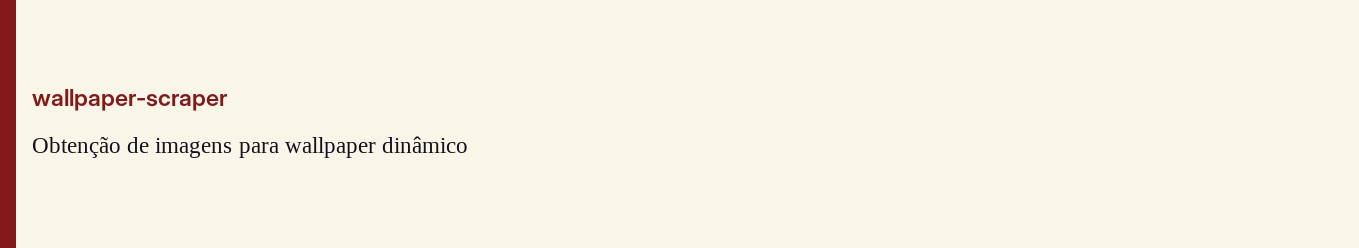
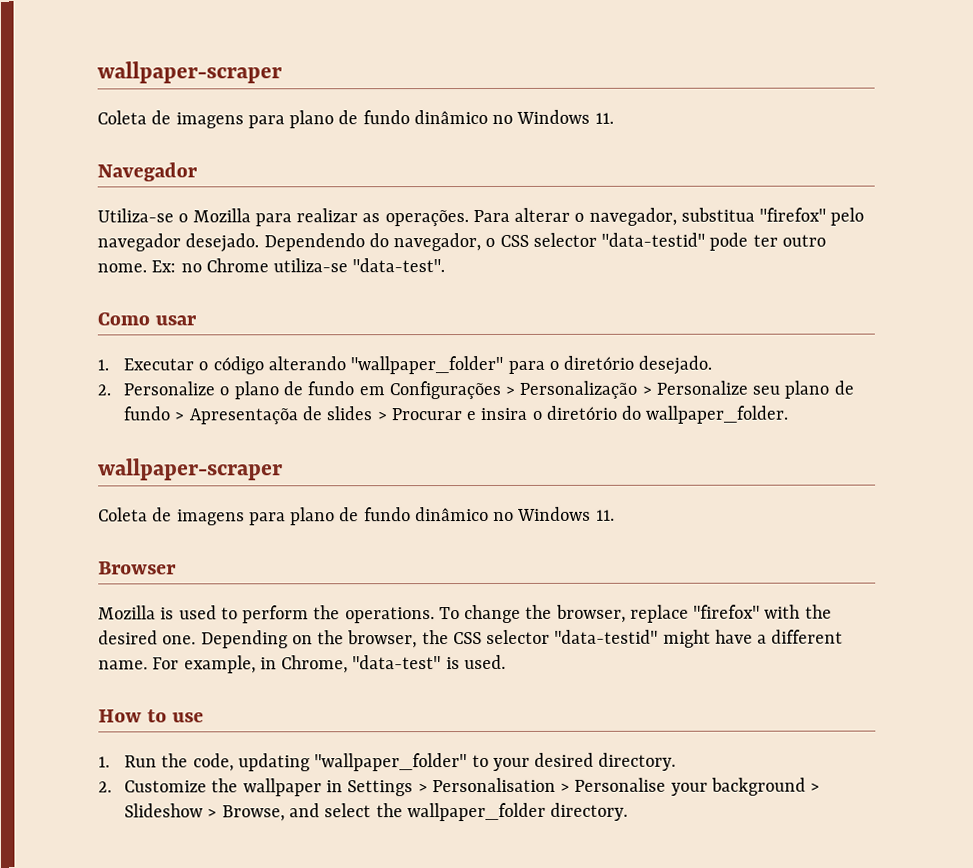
[32,89,227,111] [32,136,469,158] wallpaper-scraper // Obtenção de imagens para wallpaper dinâmico -> [97,61,282,84] [97,109,614,129] [97,162,198,182] [97,207,865,227] [97,232,826,253] [97,258,446,273] [97,312,198,326] [97,355,713,375] [97,380,854,400] [123,405,789,425] [98,458,283,481] [98,506,615,526] [98,561,177,575] [98,604,832,624] [98,629,844,649] [98,654,506,674] [98,709,205,723] [98,752,677,772] [98,777,821,797] [124,802,629,822] wallpaper-scraper // Coleta de imagens para plano de fundo dinâmico no Windows 11. // Navegador // Utiliza-se o Mozilla para realizar as operações. Para alterar o navegador, substitua "firefox" pelo navegador desejado. Dependendo do navegador, o CSS selector "data-testid" pode ter outro nome. Ex: no Chrome utiliza-se "data-test". // Como usar // 1. Executar o código alterando "wallpaper_folder" para o diretório desejado. // 2. Personalize o plano de fundo em Configurações > Personalização > Personalize seu plano de fundo > Apresentaçõa de slides > Procurar e insira o diretório do wallpaper_folder. // wallpaper-scraper // Coleta de imagens para plano de fundo dinâmico no Windows 11. // Browser // Mozilla is used to perform the operations. To change the browser, replace "firefox" with the desired one. Depending on the browser, the CSS selector "data-testid" might have a different name. For example, in Chrome, "data-test" is used. // How to use // 1. Run the code, updating "wallpaper_folder" to your desired directory. // 2. Customize the wallpaper in Settings > Personalisation > Personalise your background > Slideshow > Browse, and select the wallpaper_folder directory.

